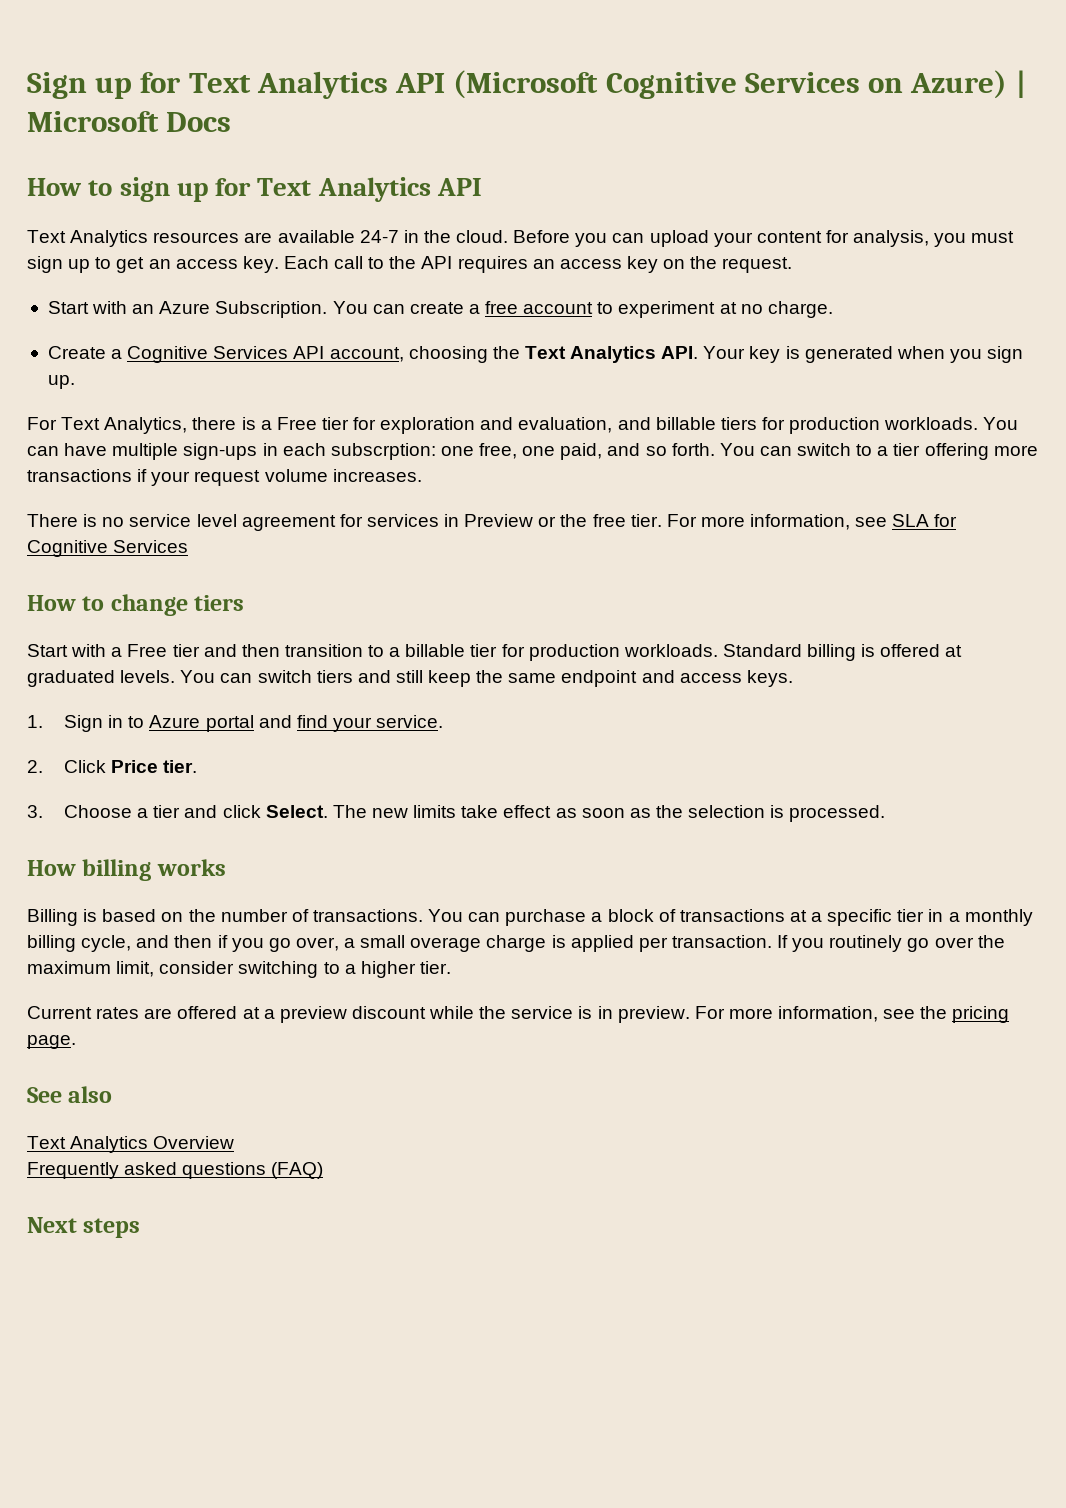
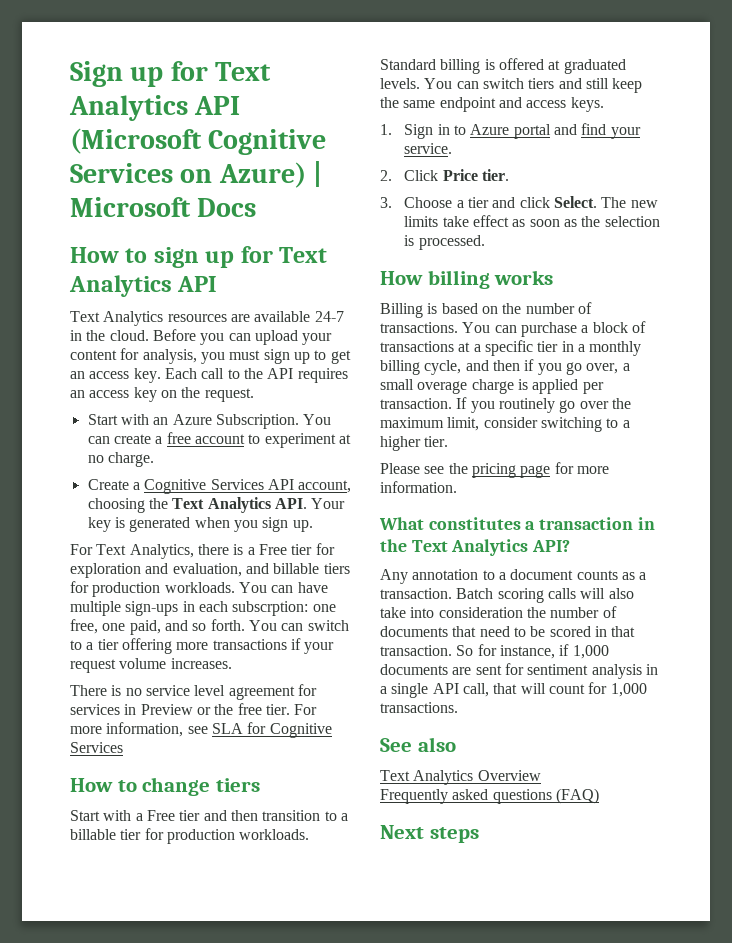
[27,1006,1010,1023] [27,1035,76,1049] Current rates are offered at a preview discount while the service is in preview. For more information, see the pricing page. -> [380,462,609,478] [380,481,457,493] [379,517,655,530] [380,539,571,556] [380,569,647,584] [380,588,634,603] [380,606,617,618] [380,626,636,637] [380,644,609,659] [380,663,658,679] [380,682,647,698] [380,702,458,713] Please see the pricing page for more information. // What constitutes a transaction in the Text Analytics API? // Any annotation to a document counts as a transaction. Batch scoring calls will also take into consideration the number of documents that need to be scored in that transaction. So for instance, if 1,000 documents are sent for sentiment analysis in a single API call, that will count for 1,000 transactions.

